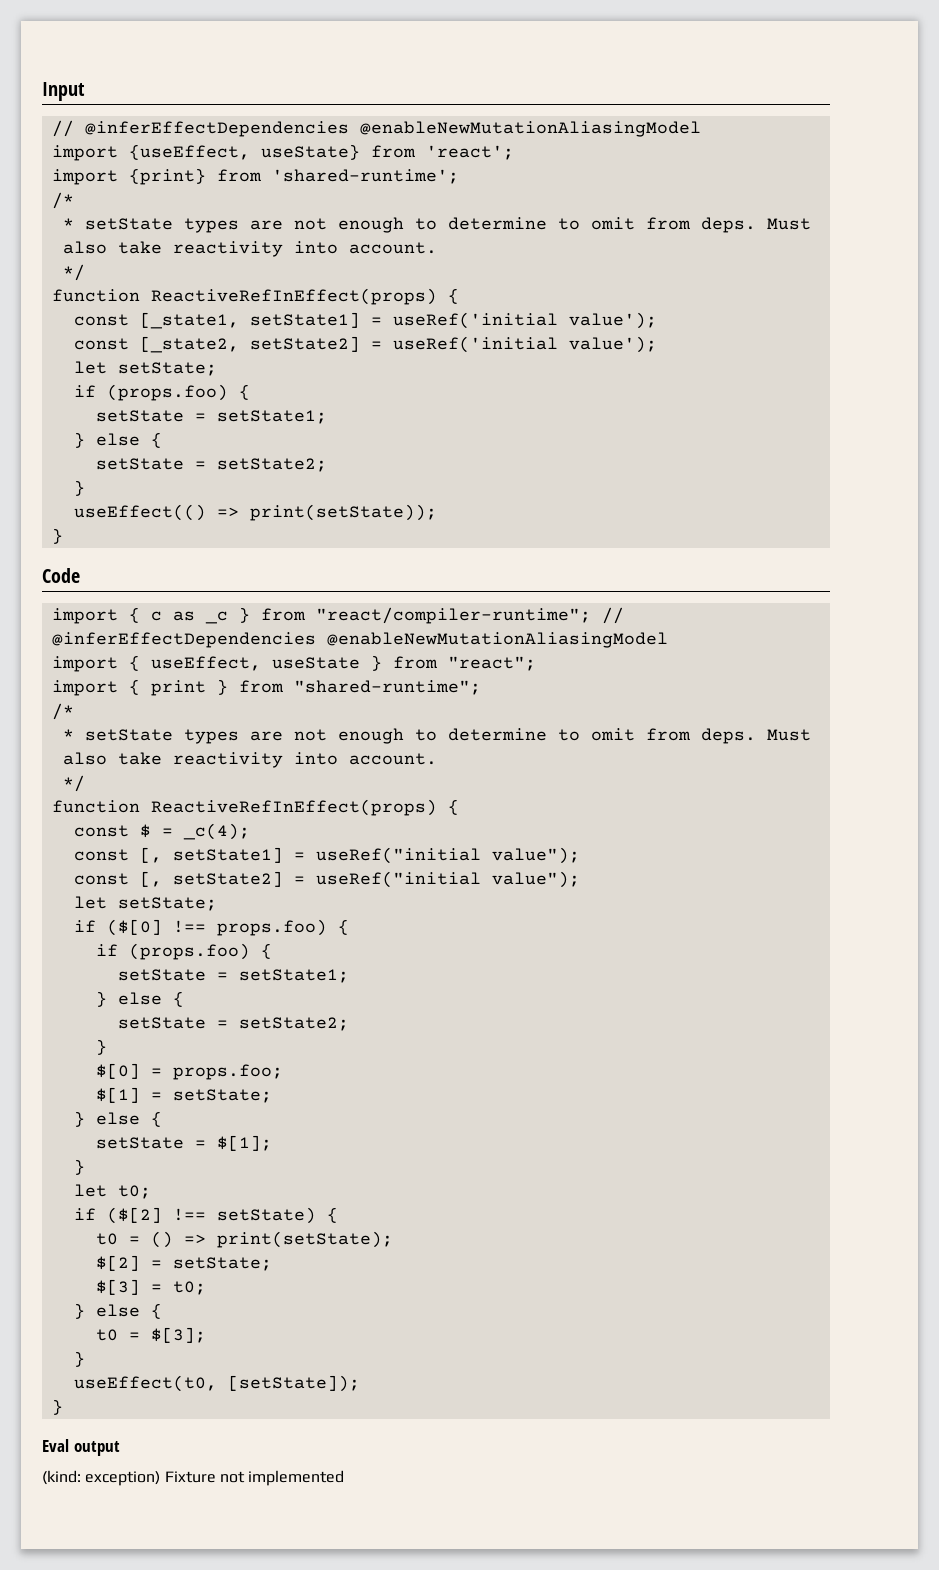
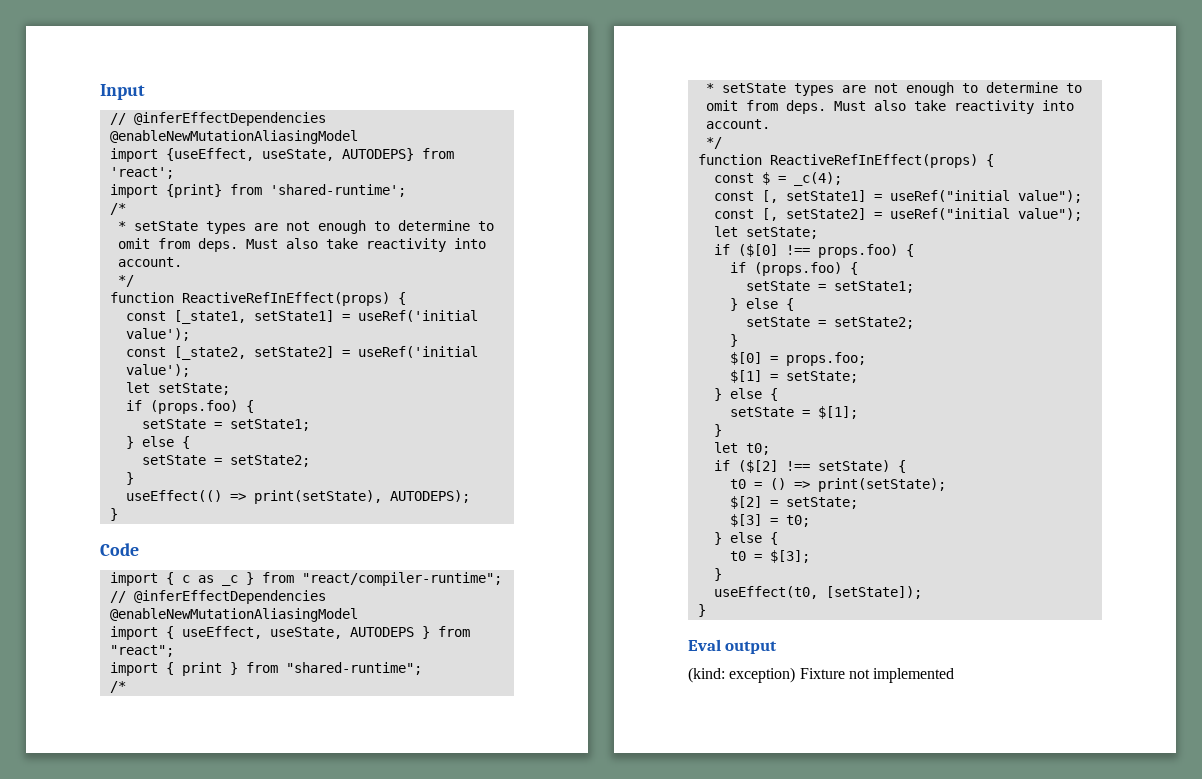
[260,144,360,160] useState} -> [261,148,414,161] useState, AUTODEPS}
[249,504,437,521] print(setState)); -> [253,490,470,504] print(setState), AUTODEPS);
[271,657,360,669] useState -> [269,627,414,639] useState, AUTODEPS

